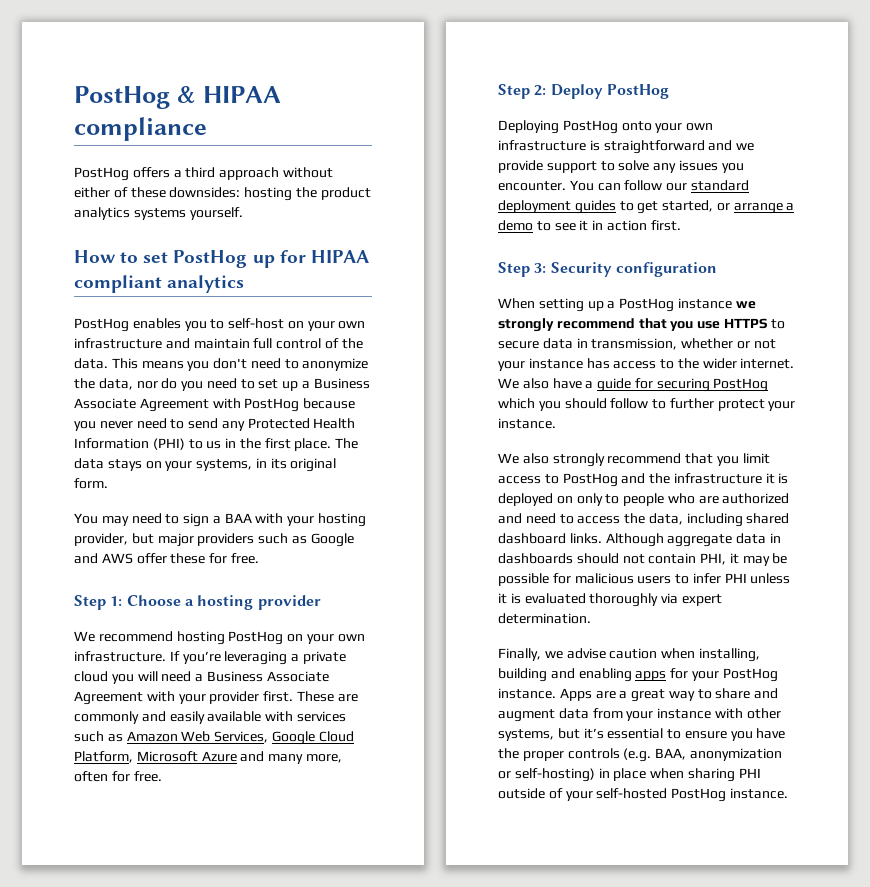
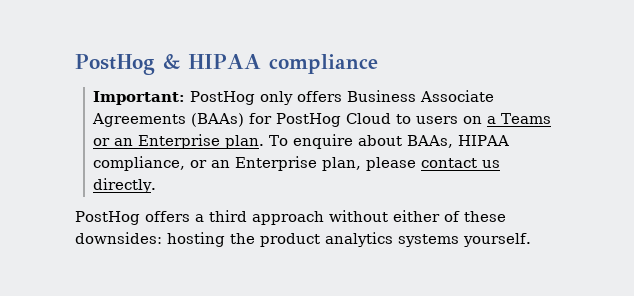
(207, 129) none -> [92,90,494,105] [91,113,551,127] [92,134,509,149] [92,156,500,171] [92,178,156,193] // Important: PostHog only offers Business Associate Agreements (BAAs) for PostHog Cloud to users on a Teams or an Enterprise plan. To enquire about BAAs, HIPAA compliance, or an Enterprise plan, please contact us directly.
[74,250,369,268] [74,275,245,293] [74,318,366,332] [74,338,363,349] [74,358,369,371] [74,378,370,391] [74,398,356,412] [74,418,356,431] [74,438,359,451] [74,458,337,472] [74,478,108,489] [74,513,367,527] [74,533,354,547] [74,553,259,564] [74,595,321,610] [74,631,365,645] [74,651,346,665] [74,671,329,684] [74,691,358,705] [74,711,346,724] [74,731,354,745] [74,751,342,764] [74,771,162,782] [498,84,669,99] [498,120,714,134] [498,140,755,154] [498,160,744,173] [498,180,749,191] [498,200,795,214] [498,220,681,231] [498,262,717,277] [498,298,756,312] [498,318,785,332] [498,338,776,350] [498,358,795,371] [498,378,769,392] [498,398,796,411] [498,418,556,429] [498,453,770,467] [498,473,789,487] [498,493,790,506] [498,513,790,527] [498,533,781,547] [498,553,788,566] [498,573,791,586] [498,593,722,607] [498,613,591,624] [498,648,760,662] [498,668,778,682] [498,688,779,702] [498,708,781,722] [498,728,786,741] [498,748,782,762] [498,768,761,782] [498,788,788,802] // How to set PostHog up for HIPAA compliant analytics // PostHog enables you to self-host on your own infrastructure and maintain full control of the data. This means you don't need to anonymize the data, nor do you need to set up a Business Associate Agreement with PostHog because you never need to send any Protected Health Information (PHI) to us in the first place. The data stays on your systems, in its original form. // You may need to sign a BAA with your hosting provider, but major providers such as Google and AWS offer these for free. // Step 1: Choose a hosting provider // We recommend hosting PostHog on your own infrastructure. If you’re leveraging a private cloud you will need a Business Associate Agreement with your provider first. These are commonly and easily available with services such as Amazon Web Services, Google Cloud Platform, Microsoft Azure and many more, often for free. // Step 2: Deploy PostHog // Deploying PostHog onto your own infrastructure is straightforward and we provide support to solve any issues you encounter. You can follow our standard deployment guides to get started, or arrange a demo to see it in action first. // Step 3: Security configuration // When setting up a PostHog instance we strongly recommend that you use HTTPS to secure data in transmission, whether or not your instance has access to the wider internet. We also have a guide for securing PostHog which you should follow to further protect your instance. // We also strongly recommend that you limit access to PostHog and the infrastructure it is deployed on only to people who are authorized and need to access the data, including shared dashboard links. Although aggregate data in dashboards should not contain PHI, it may be possible for malicious users to infer PHI unless it is evaluated thoroughly via expert determination. // Finally, we advise caution when installing, building and enabling apps for your PostHog instance. Apps are a great way to share and augment data from your instance with other systems, but it’s essential to ensure you have the proper controls (e.g. BAA, anonymization or self-hosting) in place when sharing PHI outside of your self-hosted PostHog instance. -> (531, 240) none

